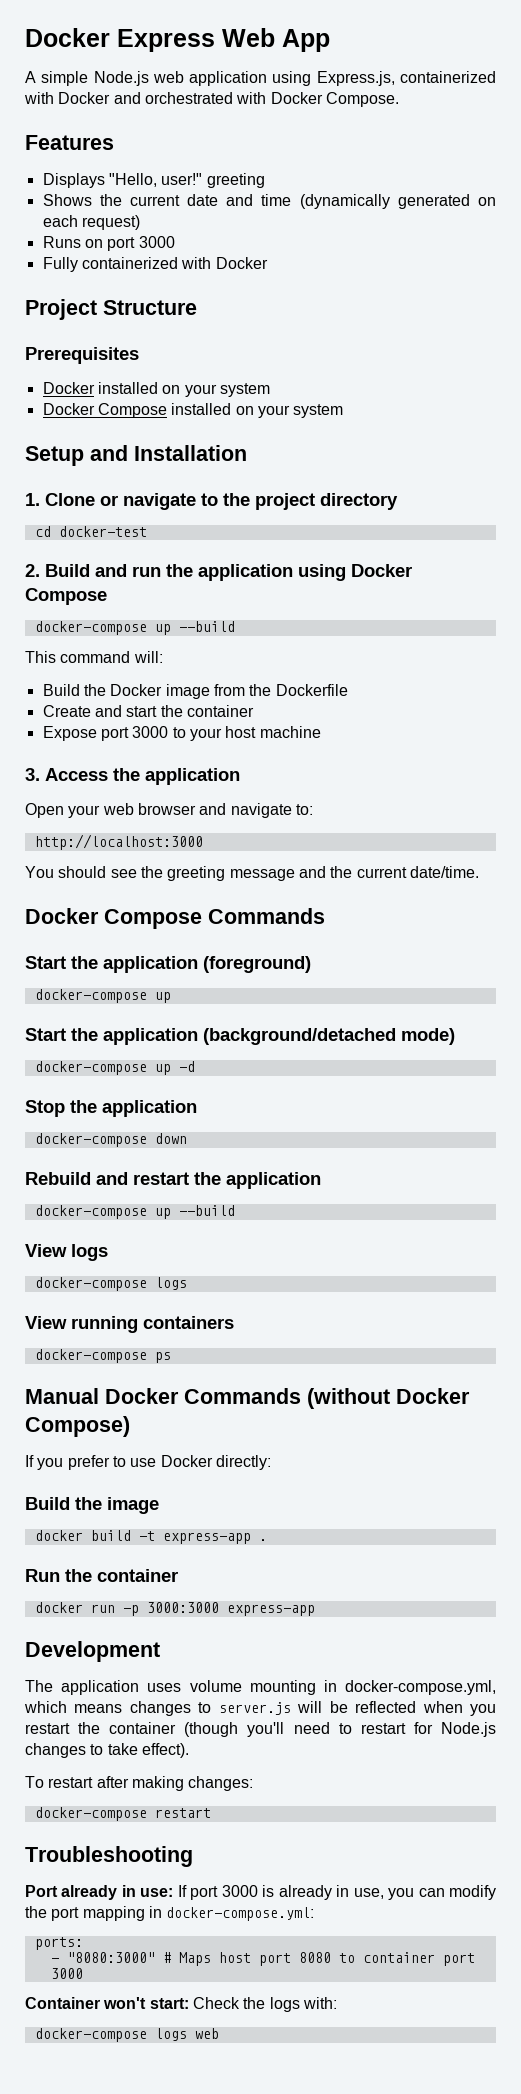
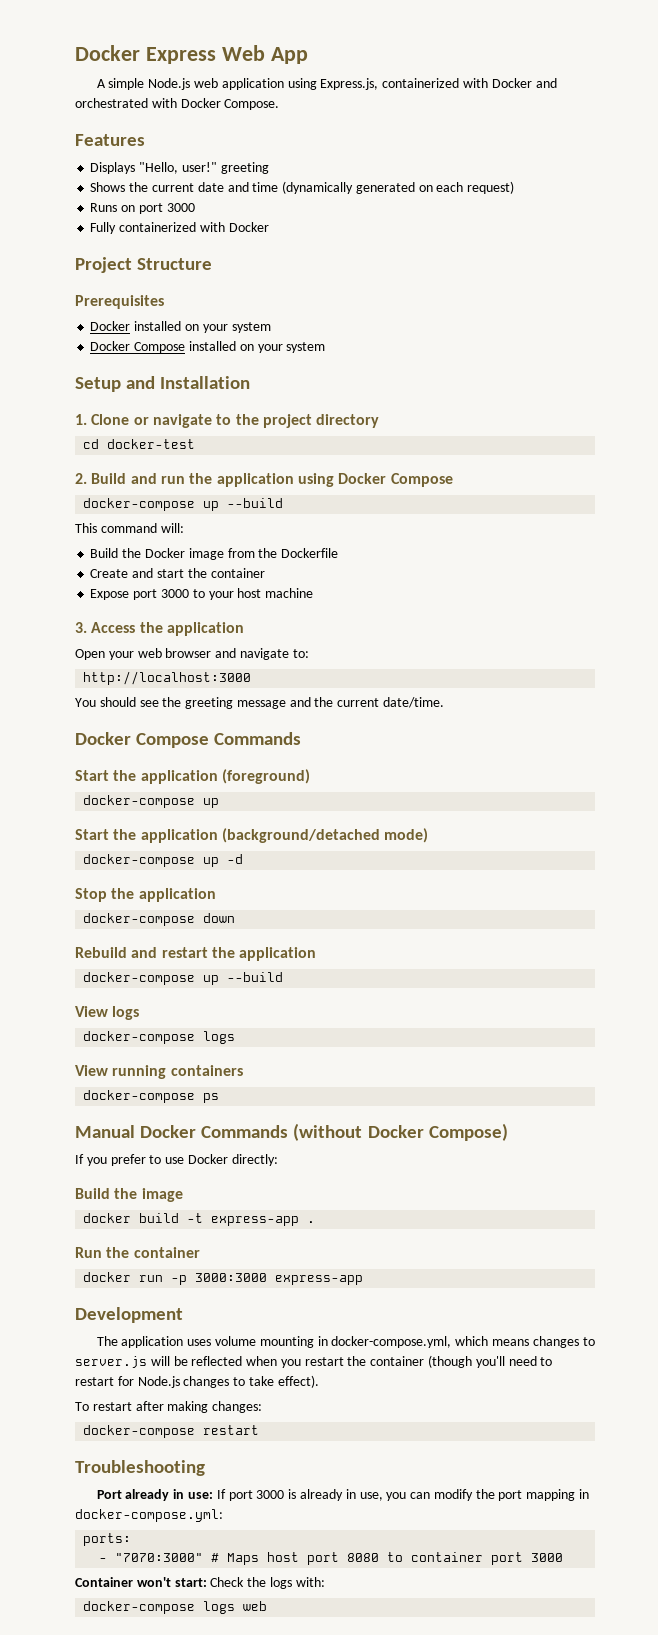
[66,1952,155,1963] "8080:3000" -> [115,1553,204,1562] "7070:3000"

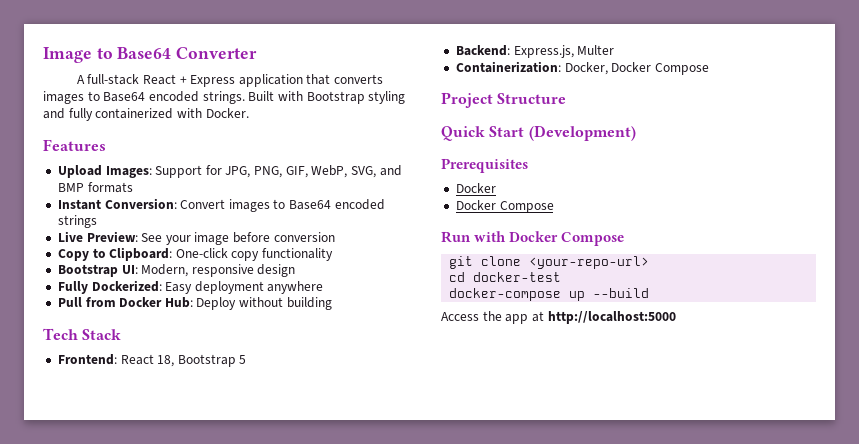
[75,45,308,64] [96,78,557,90] [75,98,280,110] [75,134,145,146] [90,162,269,174] [90,181,515,194] [90,203,195,214] [90,222,269,234] Docker Express Web App // A simple Node.js web application using Express.js, containerized with Docker and orchestrated with Docker Compose. // Features // Displays "Hello, user!" greeting // Shows the current date and time (dynamically generated on each request) // Runs on port 3000 // Fully containerized with Docker -> [43,47,258,63] [76,74,384,87] [43,91,406,104] [43,108,249,121] [43,139,106,151] [57,165,402,178] [57,182,133,193] [57,198,385,212] [57,215,97,228] [57,231,335,245] [57,247,334,261] [57,264,296,277] [57,280,324,294] [57,297,332,310] [43,328,122,340] [57,354,247,367] [455,45,615,58] [455,61,709,75] Image to Base64 Converter // A full-stack React + Express application that converts images to Base64 encoded strings. Built with Bootstrap styling and fully containerized with Docker. // Features // Upload Images: Support for JPG, PNG, GIF, WebP, SVG, and BMP formats // Instant Conversion: Convert images to Base64 encoded strings // Live Preview: See your image before conversion // Copy to Clipboard: One-click copy functionality // Bootstrap UI: Modern, responsive design // Fully Dockerized: Easy deployment anywhere // Pull from Docker Hub: Deploy without building // Tech Stack // Frontend: React 18, Bootstrap 5 // Backend: Express.js, Multer // Containerization: Docker, Docker Compose
(213, 264) none -> [441,125,636,141] // Quick Start (Development)
[134,321,271,333] [90,341,326,353] [75,376,251,392] [75,414,380,428] [83,439,196,449] [75,473,453,487] [83,498,284,511] [75,523,184,533] [90,548,339,560] [90,568,265,578] [90,588,314,600] [75,622,244,636] [75,648,309,660] [83,671,252,685] [75,697,445,709] [75,732,302,748] [75,769,310,784] [83,795,220,808] [75,828,429,843] [83,854,244,867] [75,888,216,902] [83,913,236,926] [75,947,317,961] [83,972,284,985] [75,1006,140,1020] [83,1031,236,1044] [75,1065,243,1079] [83,1090,220,1103] [75,1123,508,1141] [75,1154,278,1166] [75,1188,183,1202] [83,1213,316,1226] [75,1247,200,1258] [83,1272,364,1285] [75,1307,183,1323] [96,1336,595,1348] [75,1355,553,1368] [75,1375,319,1388] [75,1401,263,1413] [83,1425,260,1438] [75,1460,205,1476] [96,1489,589,1501] [75,1509,223,1522] [83,1533,132,1546] [99,1552,564,1565] [75,1577,325,1589] [83,1601,268,1614] installed on your system // Docker Compose installed on your system // Setup and Installation // 1. Clone or navigate to the project directory // cd docker-test // 2. Build and run the application using Docker Compose // docker-compose up --build // This command will: // Build the Docker image from the Dockerfile // Create and start the container // Expose port 3000 to your host machine // 3. Access the application // Open your web browser and navigate to: // http://localhost:3000 // You should see the greeting message and the current date/time. // Docker Compose Commands // Start the application (foreground) // docker-compose up // Start the application (background/detached mode) // docker-compose up -d // Stop the application // docker-compose down // Rebuild and restart the application // docker-compose up --build // View logs // docker-compose logs // View running containers // docker-compose ps // Manual Docker Commands (without Docker Compose) // If you prefer to use Docker directly: // Build the image // docker build -t express-app . // Run the container // docker run -p 3000:3000 express-app // Development // The application uses volume mounting in docker-compose.yml, which means changes to server.js will be reflected when you restart the container (though you'll need to restart for Node.js changes to take effect). // To restart after making changes: // docker-compose restart // Troubleshooting // Port already in use: If port 3000 is already in use, you can modify the port mapping in docker-compose.yml: // ports: // - "7070:3000" # Maps host port 8080 to container port 3000 // Container won't start: Check the logs with: // docker-compose logs web -> [455,200,554,213] [441,231,625,246] [449,256,650,269] [449,272,562,282] [449,288,650,301] [441,311,676,324] // Docker Compose // Run with Docker Compose // git clone <your-repo-url> // cd docker-test // docker-compose up --build // Access the app at http://localhost:5000

